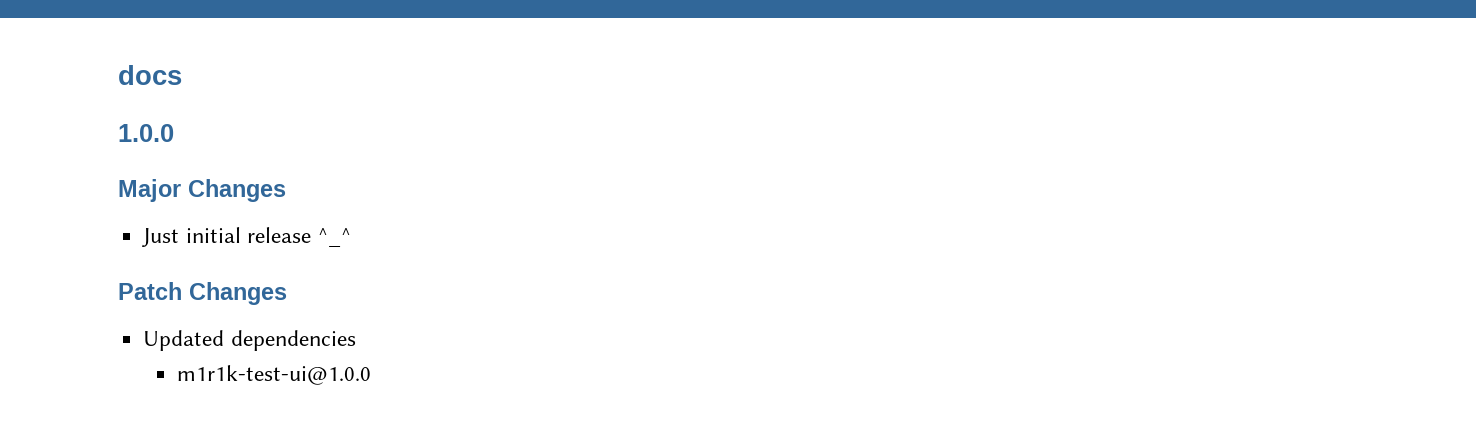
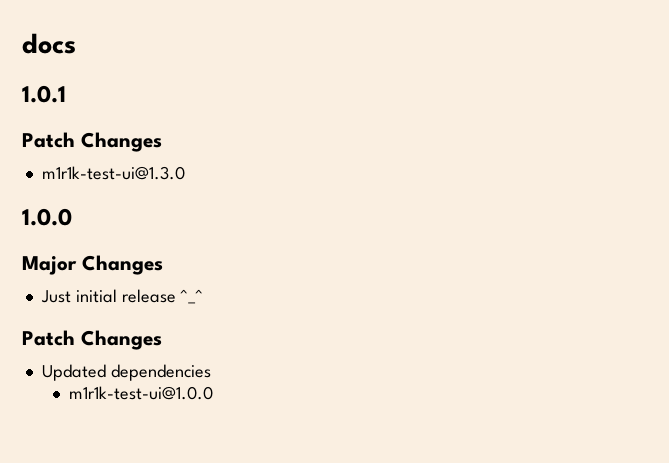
(182, 75) none -> [22,85,66,103] [22,132,162,152] [41,166,185,180] // 1.0.1 // Patch Changes // m1r1k-test-ui@1.3.0

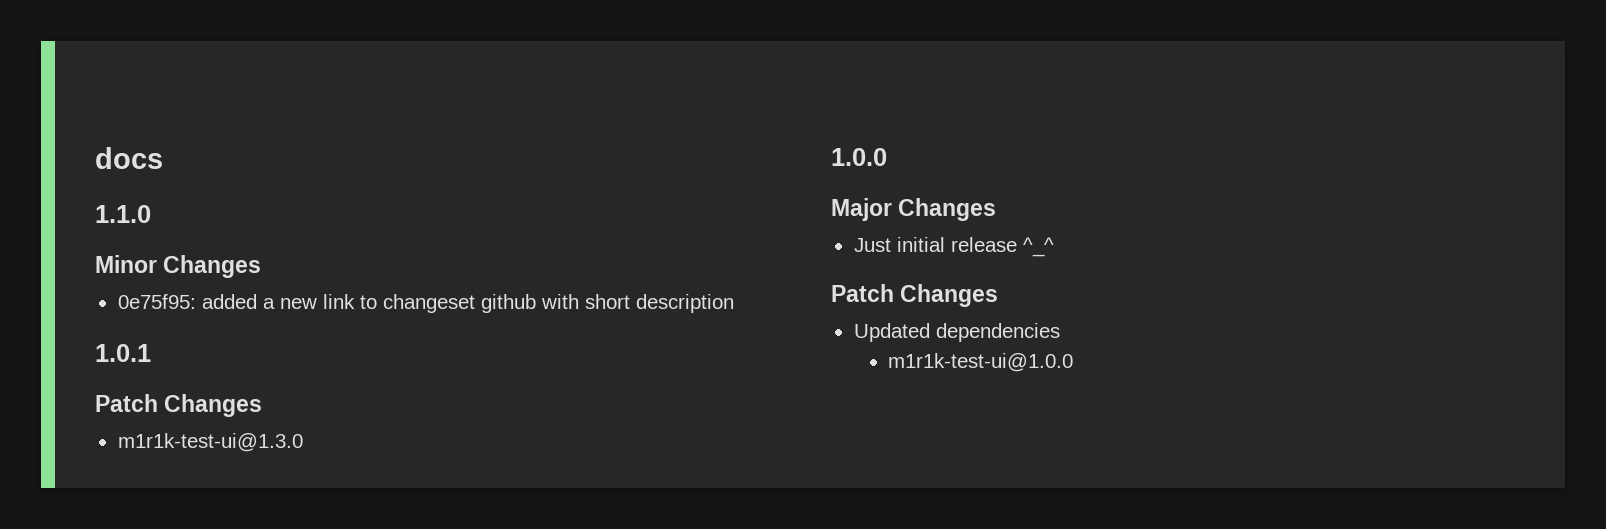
(76, 43) none -> [95,205,151,223] [95,255,262,278] [117,294,734,313] // 1.1.0 // Minor Changes // 0e75f95: added a new link to changeset github with short description

